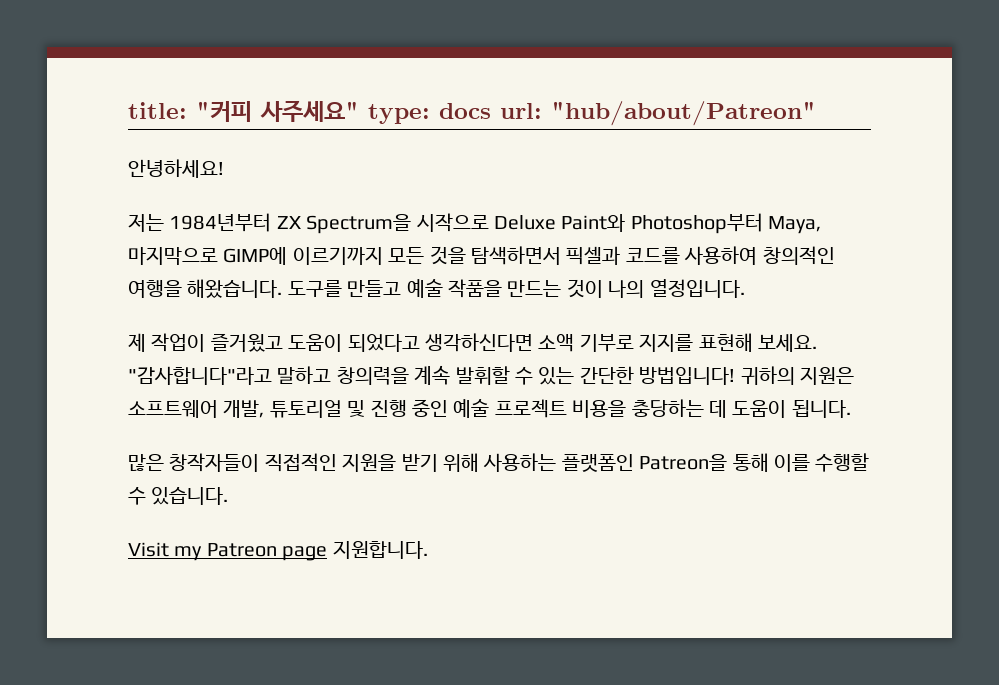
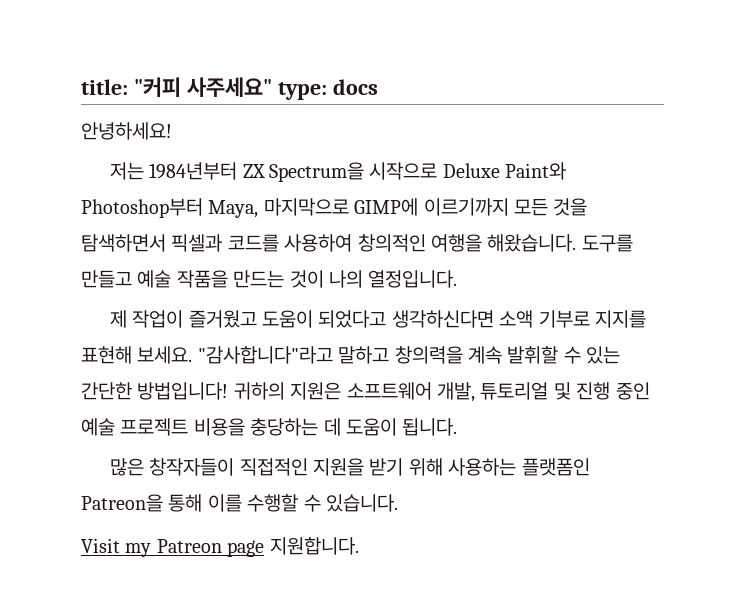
[500,101,816,126] url: "hub/about/Patreon" -> (378, 87) none

